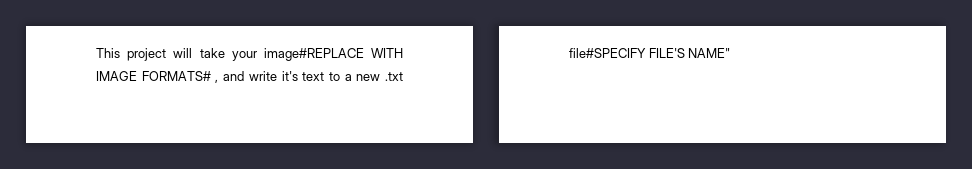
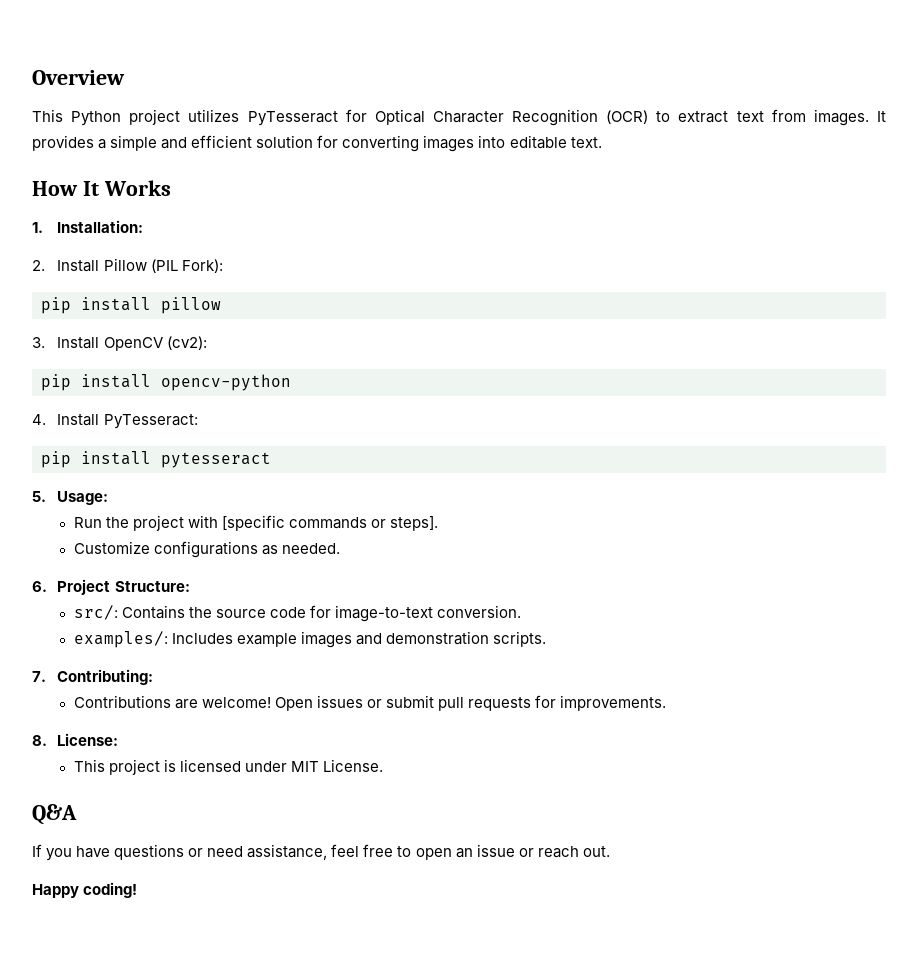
[96,48,403,61] [96,71,403,83] [569,48,731,58] This project will take your image#REPLACE WITH IMAGE FORMATS# , and write it's text to a new .txt file#SPECIFY FILE'S NAME" -> [32,70,125,85] [32,109,886,126] [32,135,602,152] [32,180,171,196] [32,220,144,233] [32,258,223,273] [41,297,221,314] [32,336,207,351] [41,374,291,391] [32,414,198,429] [41,451,271,468] [32,491,109,505] [73,515,439,531] [73,541,341,558] [32,579,190,595] [73,605,522,622] [73,631,547,648] [32,669,154,685] [73,695,667,711] [32,733,119,746] [73,759,384,775] [32,804,77,825] [32,844,610,861] [32,882,138,898] Overview // This Python project utilizes PyTesseract for Optical Character Recognition (OCR) to extract text from images. It provides a simple and efficient solution for converting images into editable text. // How It Works // 1. Installation: // 2. Install Pillow (PIL Fork): // pip install pillow // 3. Install OpenCV (cv2): // pip install opencv-python // 4. Install PyTesseract: // pip install pytesseract // 5. Usage: // Run the project with [specific commands or steps]. // Customize configurations as needed. // 6. Project Structure: // src/: Contains the source code for image-to-text conversion. // examples/: Includes example images and demonstration scripts. // 7. Contributing: // Contributions are welcome! Open issues or submit pull requests for improvements. // 8. License: // This project is licensed under MIT License. // Q&A // If you have questions or need assistance, feel free to open an issue or reach out. // Happy coding!

